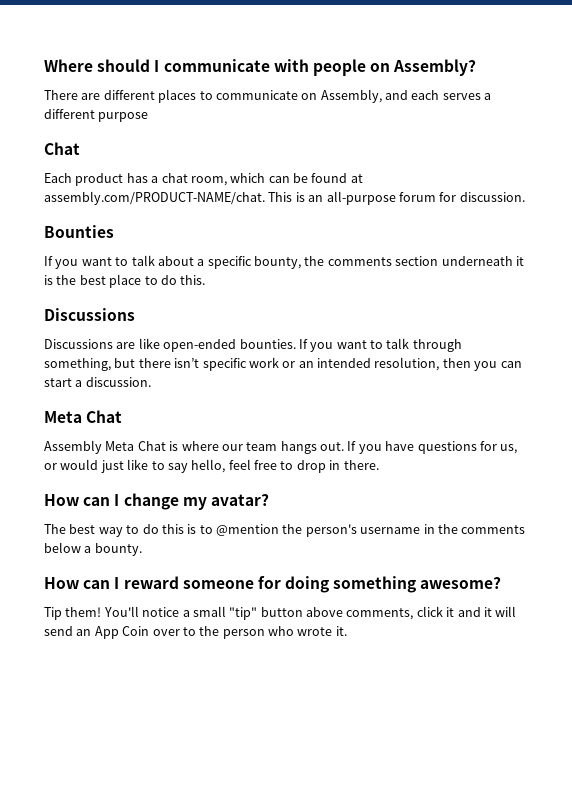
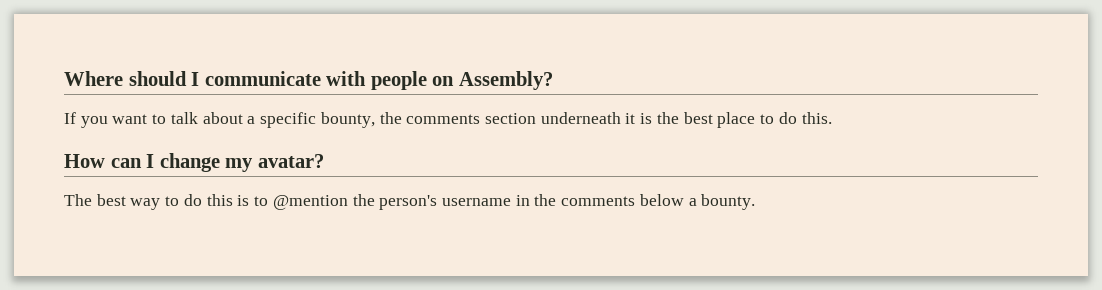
[44,89,492,103] [44,109,149,122] [44,142,80,155] [44,173,363,186] [44,191,525,205] [44,225,114,238] // There are different places to communicate on Assembly, and each serves a different purpose // Chat // Each product has a chat room, which can be found at assembly.com/PRODUCT-NAME/chat. This is an all-purpose forum for discussion. // Bounties -> (553, 80) none
[44,308,135,321] [44,338,462,352] [44,357,522,371] [44,377,151,387] [44,410,123,423] [44,440,518,454] [44,459,379,473] // Discussions // Discussions are like open-ended bounties. If you want to talk through something, but there isn’t specific work or an intended resolution, then you can start a discussion. // Meta Chat // Assembly Meta Chat is where our team hangs out. If you have questions for us, or would just like to say hello, feel free to drop in there. -> (832, 118) none
[44,576,502,593] [44,606,517,620] [44,626,347,639] // How can I reward someone for doing something awesome? // Tip them! You'll notice a small "tip" button above comments, click it and it will send an App Coin over to the person who wrote it. -> (756, 202) none

